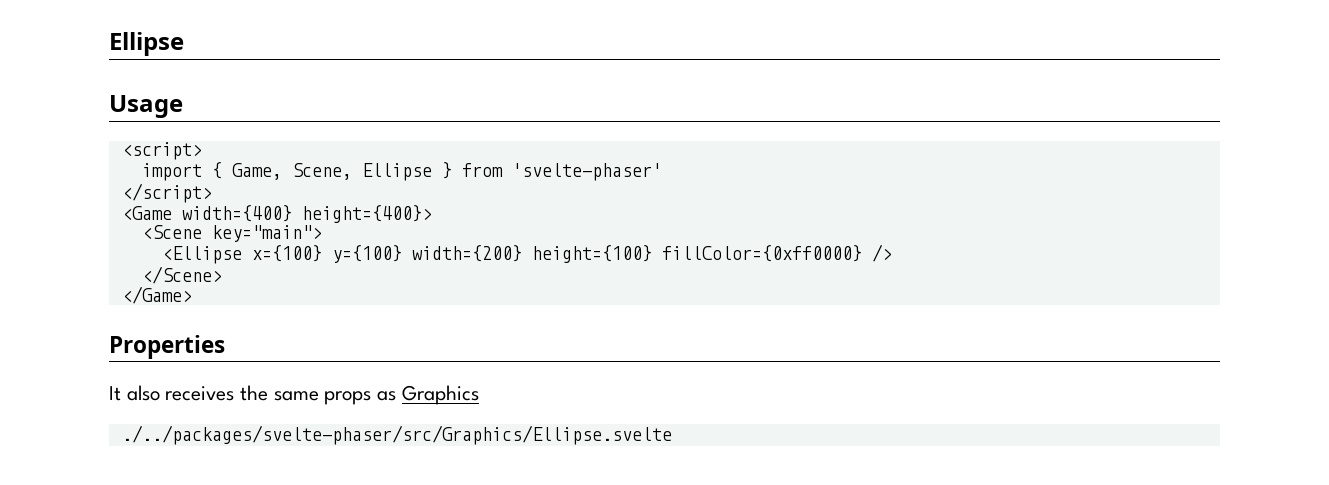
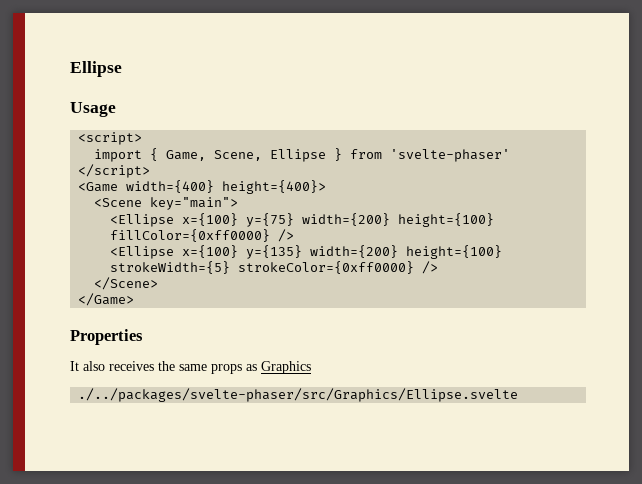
[331,245,402,263] y={100} -> [246,213,295,227] y={75}
(892, 253) none -> [110,245,503,259] [110,261,439,274] // <Ellipse x={100} y={135} width={200} height={100} strokeWidth={5} strokeColor={0xff0000} />

